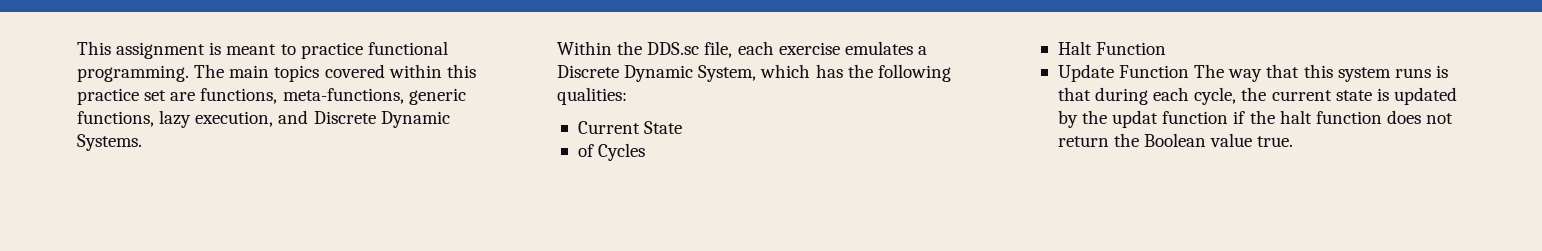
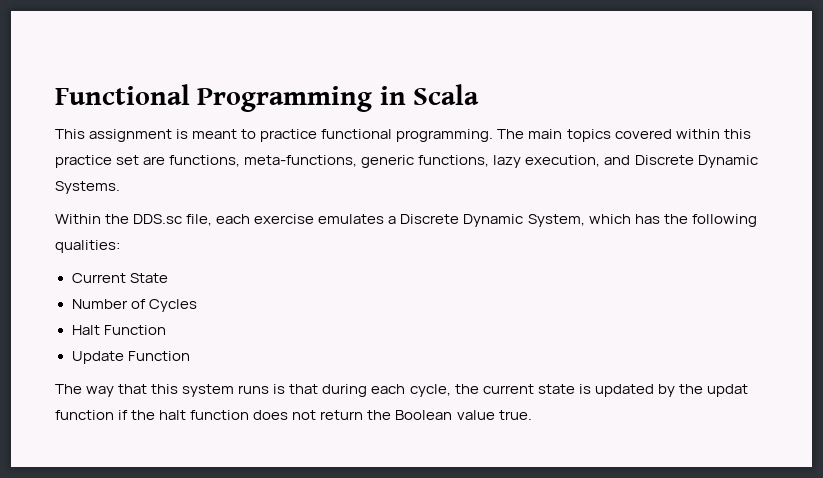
(77, 48) none -> [55,84,480,112] Functional Programming in Scala //
(683, 127) none -> [71,299,128,309] Number
(1190, 71) none -> (190, 356) //

